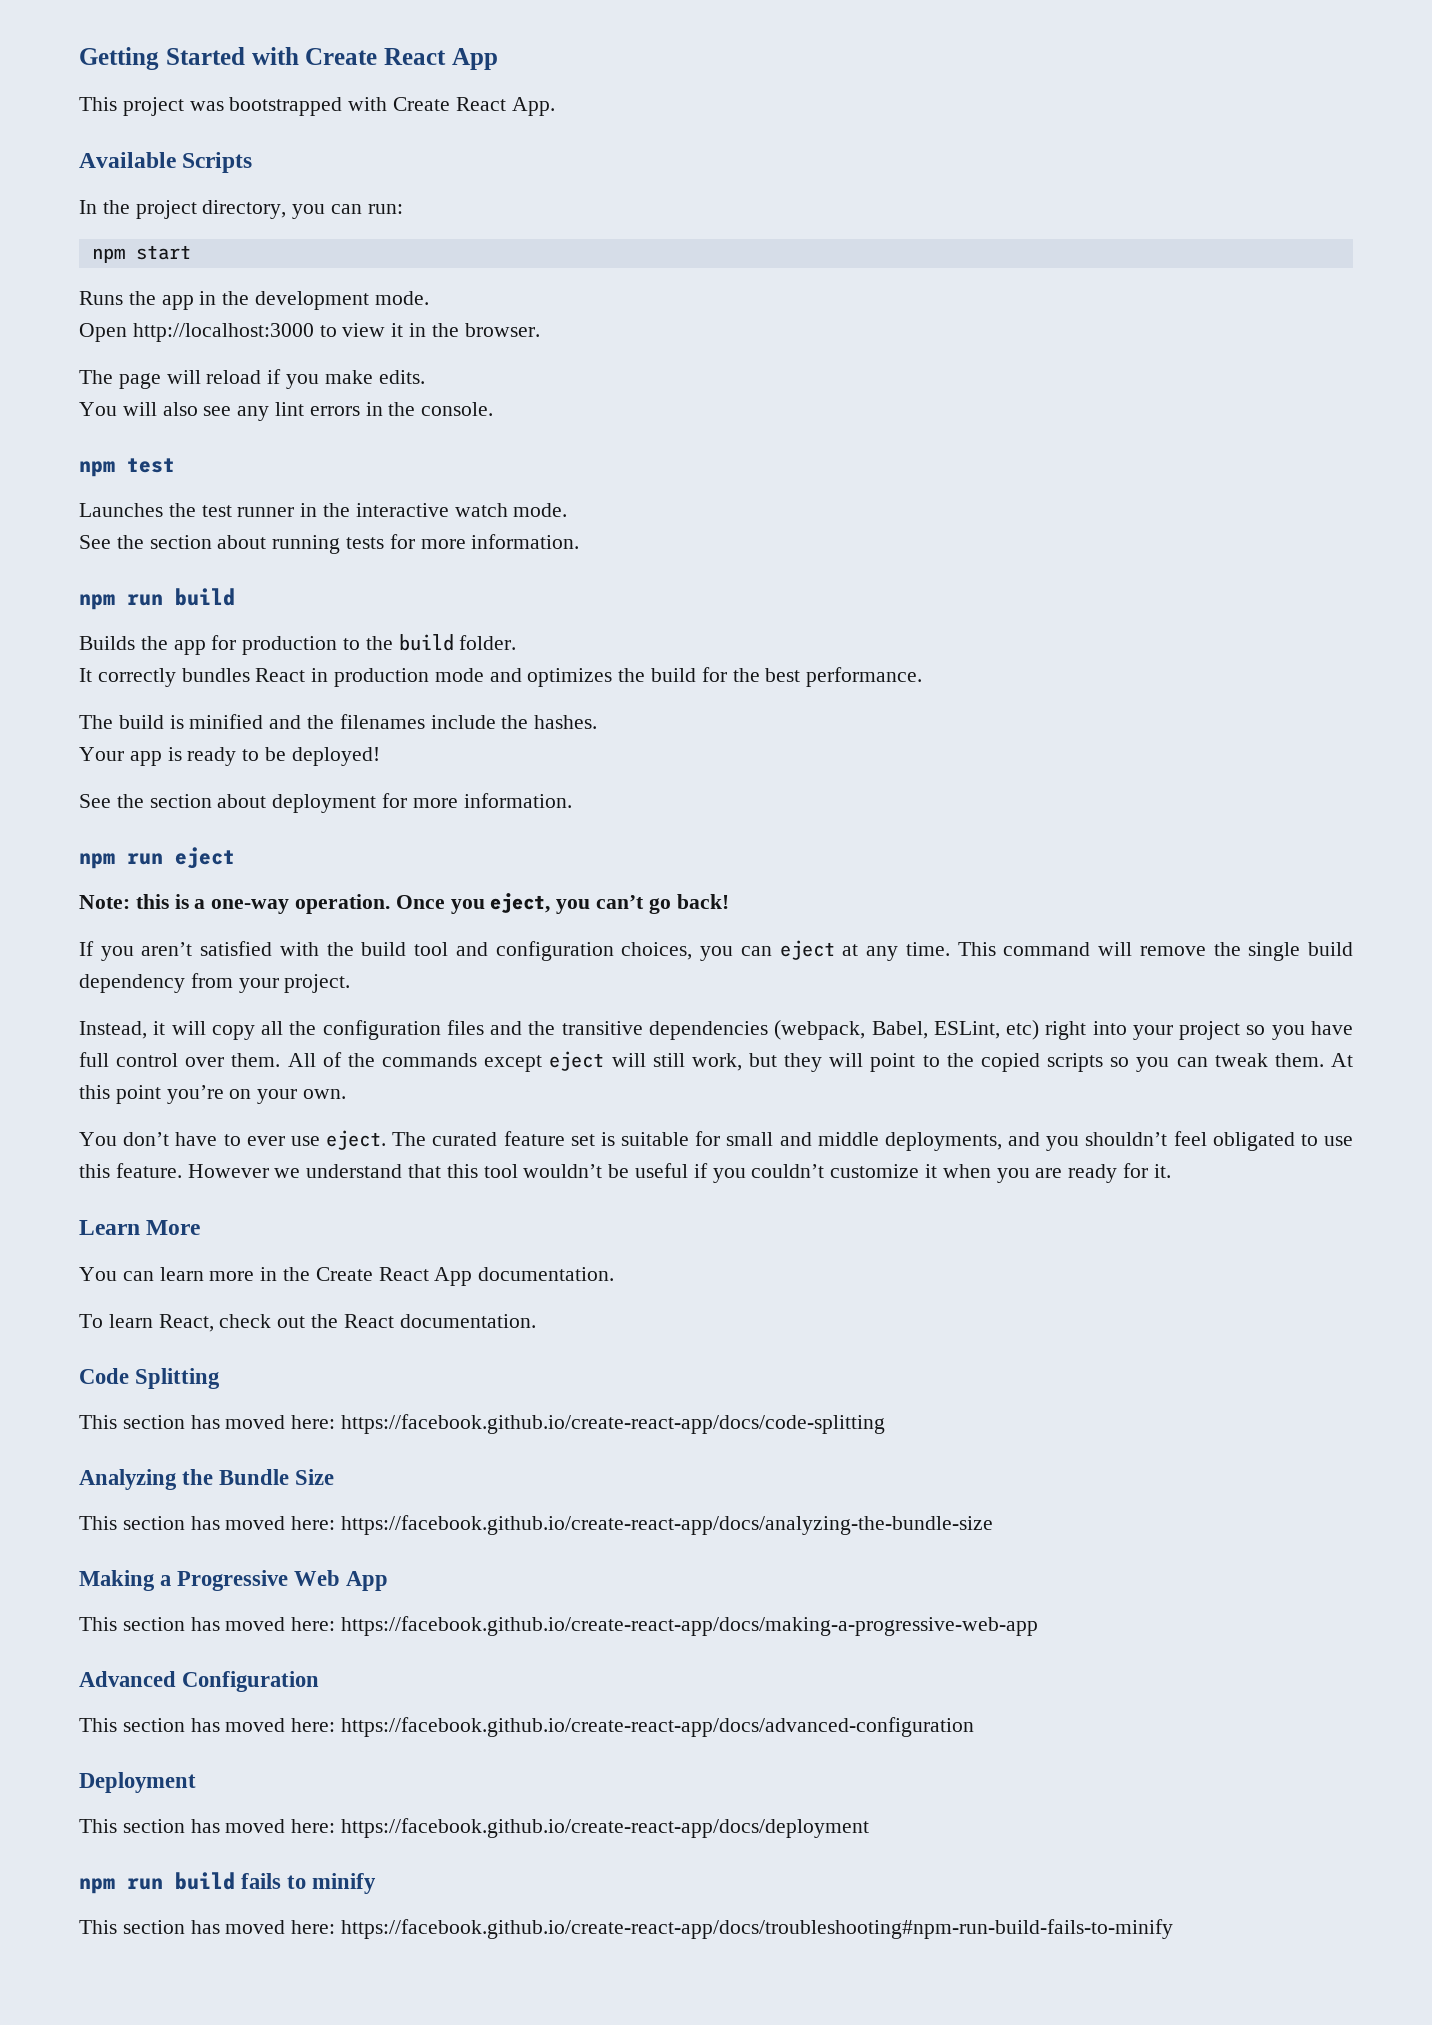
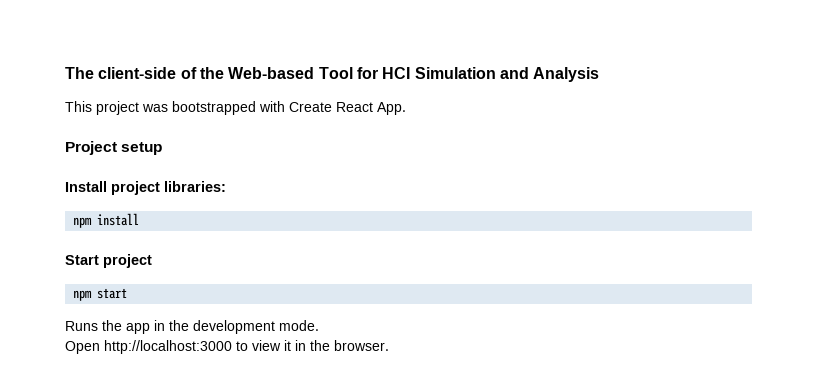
[79,47,498,70] Getting Started with Create React App -> [65,67,600,82] The client-side of the Web-based Tool for HCI Simulation and Analysis
[79,152,253,173] [79,200,403,219] Available Scripts // In the project directory, you can run: -> [65,141,163,155] [65,181,226,195] [73,213,140,228] [65,254,152,268] Project setup // Install project libraries: // npm install // Start project
[79,369,425,389] [79,402,494,421] [79,458,175,477] [79,503,568,517] [79,534,580,554] [79,588,235,610] [79,634,517,655] [79,667,923,687] [79,714,598,729] [79,747,380,766] [79,793,572,813] [79,847,235,869] [79,893,729,914] [79,940,1353,961] [79,973,351,993] [79,1020,1353,1040] [79,1051,1354,1072] [79,1085,347,1104] [79,1130,1353,1151] [79,1163,1171,1183] [79,1220,201,1235] [79,1267,615,1286] [79,1314,536,1332] [79,1368,221,1389] [79,1414,886,1434] [79,1469,335,1490] [79,1515,994,1535] [79,1570,389,1591] [79,1616,1039,1636] [79,1671,320,1692] [79,1717,975,1737] [79,1772,196,1793] [79,1818,870,1838] [79,1872,377,1894] [79,1919,1174,1939] // The page will reload if you make edits. // You will also see any lint errors in the console. // npm test // Launches the test runner in the interactive watch mode. // See the section about running tests for more information. // npm run build // Builds the app for production to the build folder. // It correctly bundles React in production mode and optimizes the build for the best performance. // The build is minified and the filenames include the hashes. // Your app is ready to be deployed! // See the section about deployment for more information. // npm run eject // Note: this is a one-way operation. Once you eject, you can’t go back! // If you aren’t satisfied with the build tool and configuration choices, you can eject at any time. This command will remove the single build dependency from your project. // Instead, it will copy all the configuration files and the transitive dependencies (webpack, Babel, ESLint, etc) right into your project so you have full control over them. All of the commands except eject will still work, but they will point to the copied scripts so you can tweak them. At this point you’re on your own. // You don’t have to ever use eject. The curated feature set is suitable for small and middle deployments, and you shouldn’t feel obligated to use this feature. However we understand that this tool wouldn’t be useful if you couldn’t customize it when you are ready for it. // Learn More // You can learn more in the Create React App documentation. // To learn React, check out the React documentation. // Code Splitting // This section has moved here: https://facebook.github.io/create-react-app/docs/code-splitting // Analyzing the Bundle Size // This section has moved here: https://facebook.github.io/create-react-app/docs/analyzing-the-bundle-size // Making a Progressive Web App // This section has moved here: https://facebook.github.io/create-react-app/docs/making-a-progressive-web-app // Advanced Configuration // This section has moved here: https://facebook.github.io/create-react-app/docs/advanced-configuration // Deployment // This section has moved here: https://facebook.github.io/create-react-app/docs/deployment // npm run build fails to minify // This section has moved here: https://facebook.github.io/create-react-app/docs/troubleshooting#npm-run-build-fails-to-minify -> (389, 345) none

